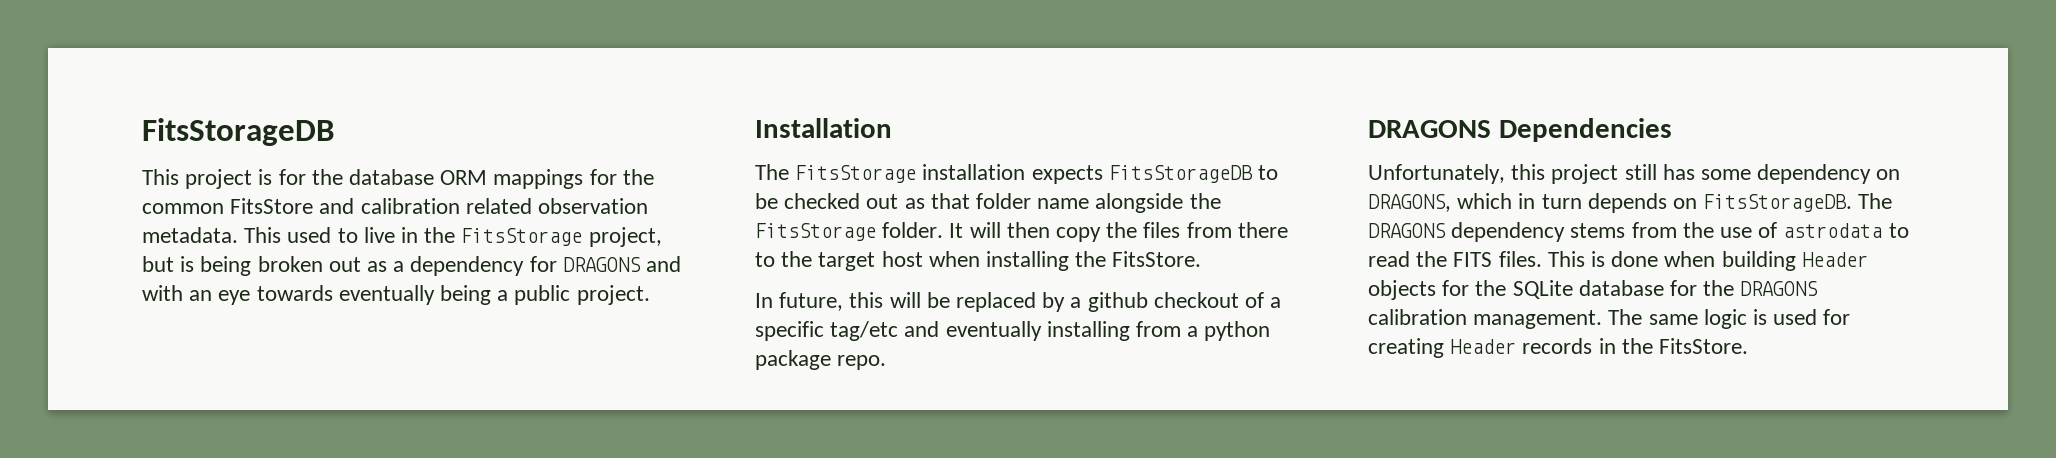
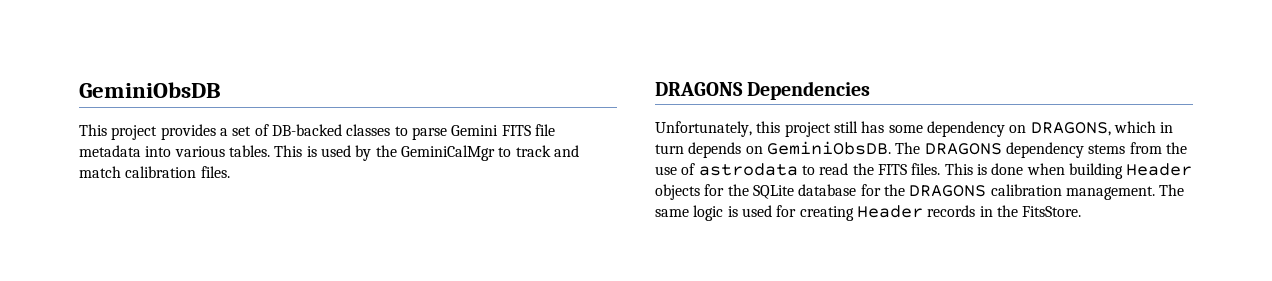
[142,118,335,146] FitsStorageDB -> [79,82,221,98] GeminiObsDB
[258,169,654,189] [142,198,649,214] [142,227,662,247] [142,256,682,276] [142,285,650,305] [755,118,892,138] [755,164,1279,184] [755,193,1221,213] [755,222,1288,242] [755,251,1202,271] [755,292,1282,312] [755,321,1271,341] [755,350,887,370] is for the database ORM mappings for the common FitsStore and calibration related observation metadata. This used to live in the FitsStorage project, but is being broken out as a dependency for DRAGONS and with an eye towards eventually being a public project. // Installation // The FitsStorage installation expects FitsStorageDB to be checked out as that folder name alongside the FitsStorage folder. It will then copy the files from there to the target host when installing the FitsStore. // In future, this will be replaced by a github checkout of a specific tag/etc and eventually installing from a python package repo. -> [160,124,555,140] [79,145,579,161] [79,166,230,178] provides a set of DB-backed classes to parse Gemini FITS file metadata into various tables. This is used by the GeminiCalMgr to track and match calibration files.
[1703,194,1853,212] FitsStorageDB. -> [766,141,891,155] GeminiObsDB.

